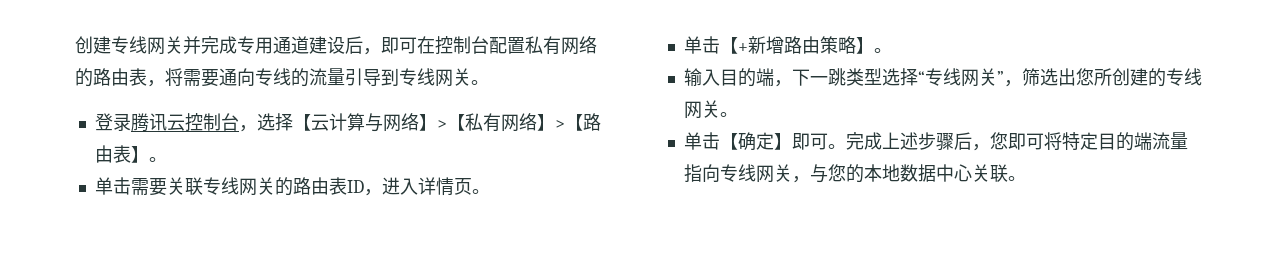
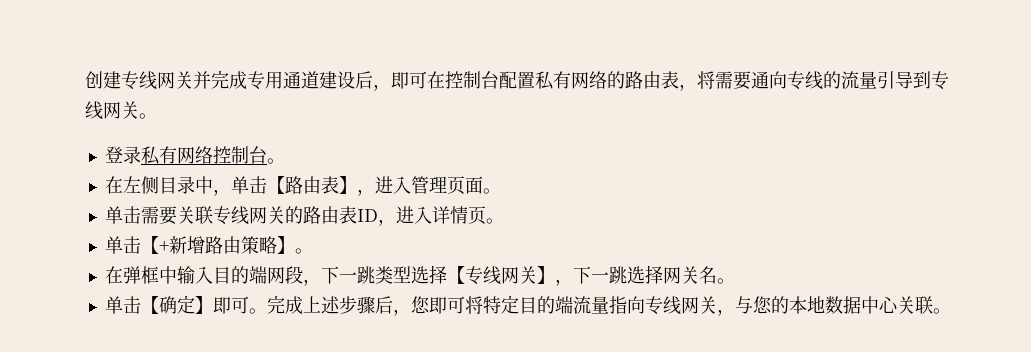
[130,113,601,132] [94,145,149,163] 腾讯云控制台，选择【云计算与网络】>【私有网络】>【路由表】 -> [140,146,285,165] [104,176,483,196] 私有网络控制台。 // 在左侧目录中，单击【路由表】，进入管理页面
(892, 50) none -> [104,266,177,284] 在弹框中
(774, 77) none -> [266,266,303,284] 网段
[917,68,1202,87] [683,100,720,119] “专线网关”，筛选出您所创建的专线网关 -> [446,265,717,286] 【专线网关】，下一跳选择网关名

